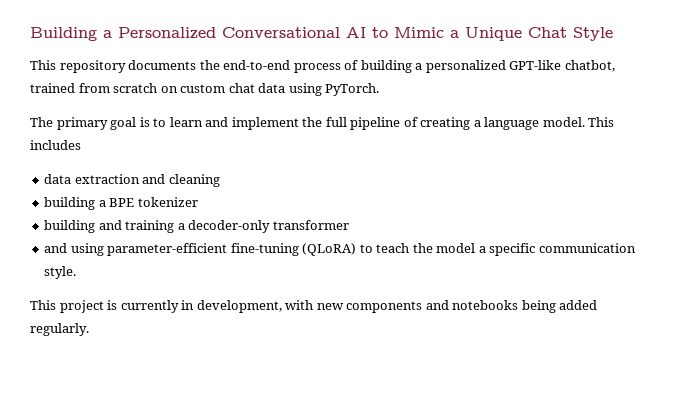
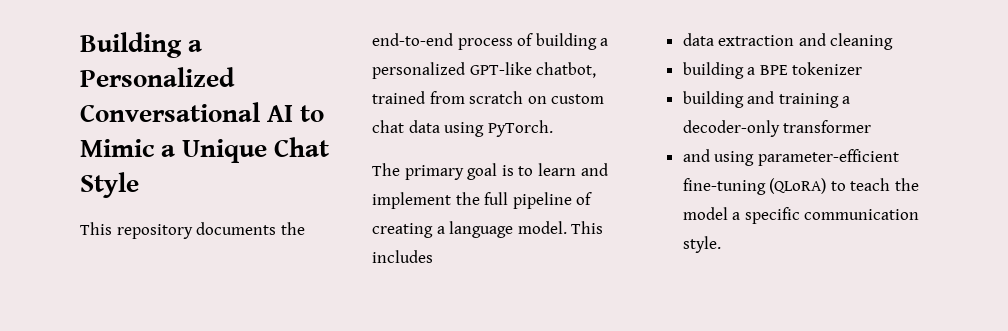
[30,300,598,313] [30,323,89,336] // This project is currently in development, with new components and notebooks being added regularly. -> (721, 244) none

